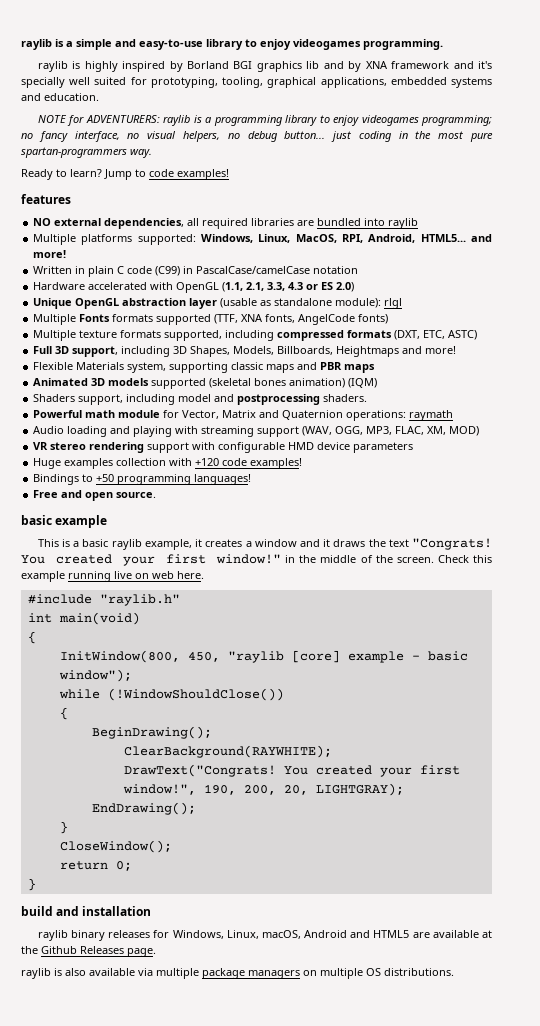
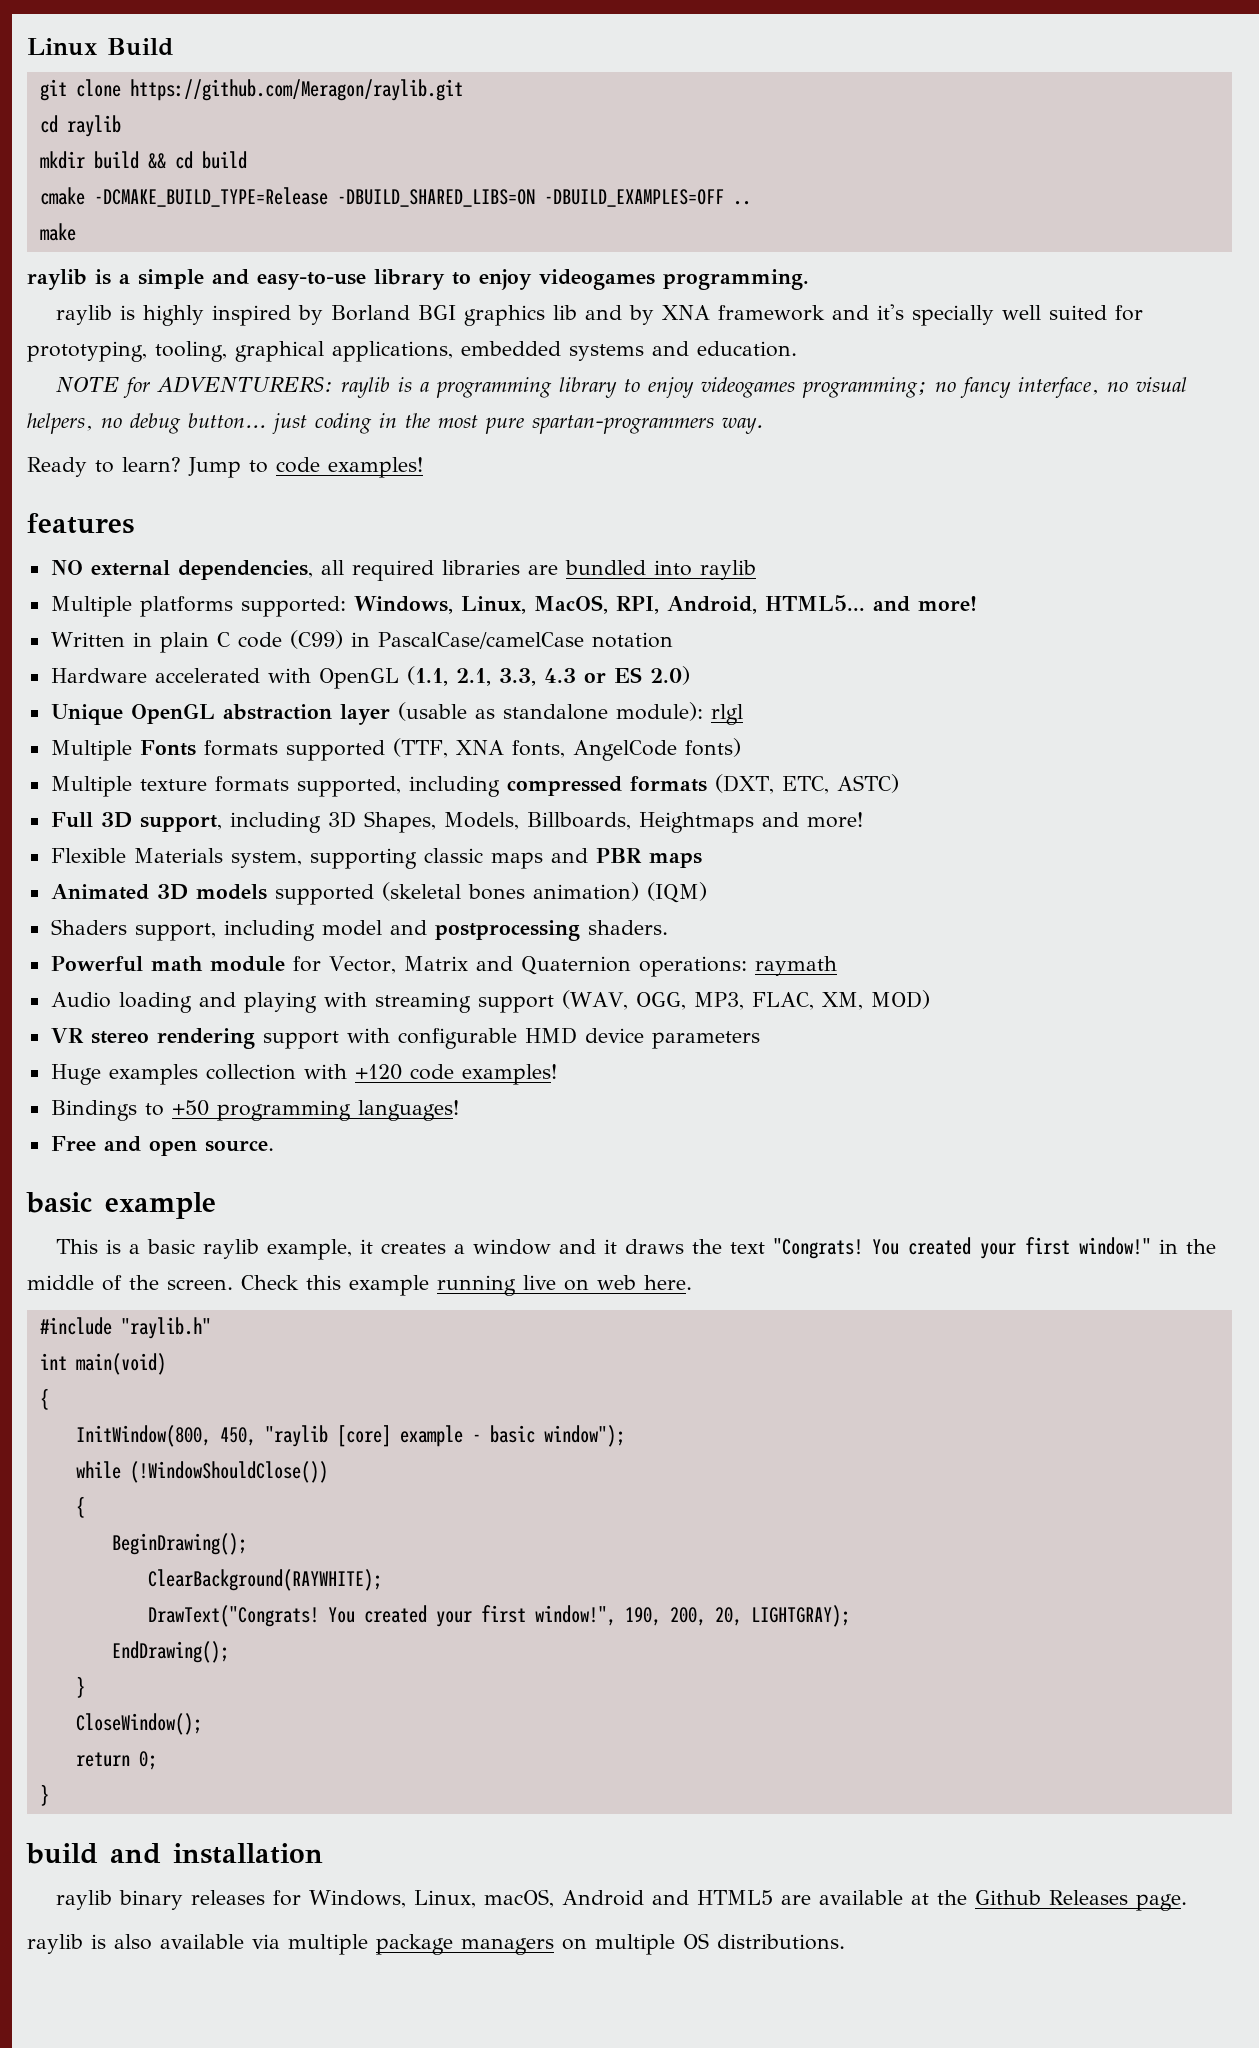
(21, 44) none -> [27,38,174,56] [39,79,463,101] [39,115,121,137] [39,151,247,169] [39,187,751,207] [39,223,76,241] Linux Build // git clone https://github.com/Meragon/raylib.git // cd raylib // mkdir build && cd build // cmake -DCMAKE_BUILD_TYPE=Release -DBUILD_SHARED_LIBS=ON -DBUILD_EXAMPLES=OFF .. // make //

